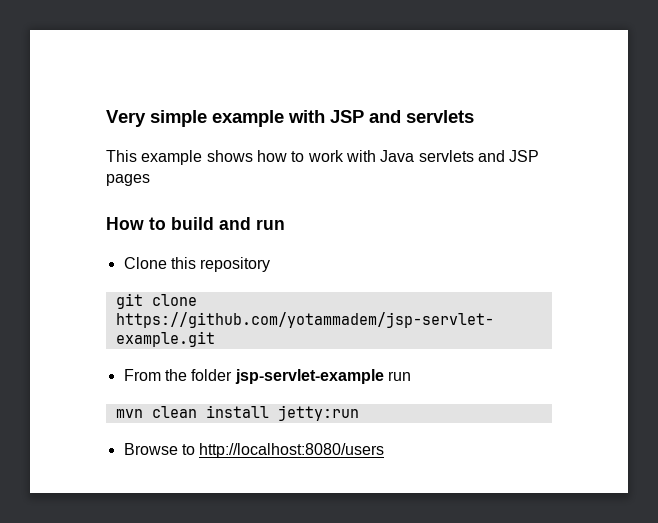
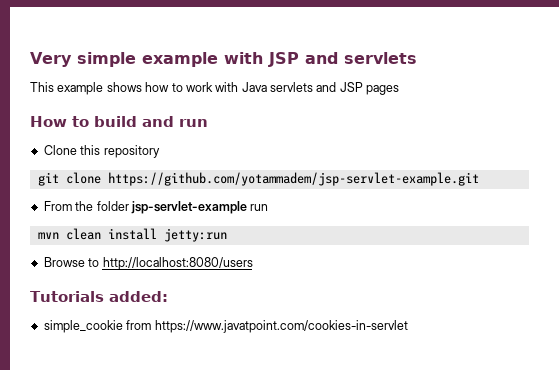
(385, 450) none -> [30,291,168,302] [43,320,408,333] // Tutorials added: // simple_cookie from https://www.javatpoint.com/cookies-in-servlet

